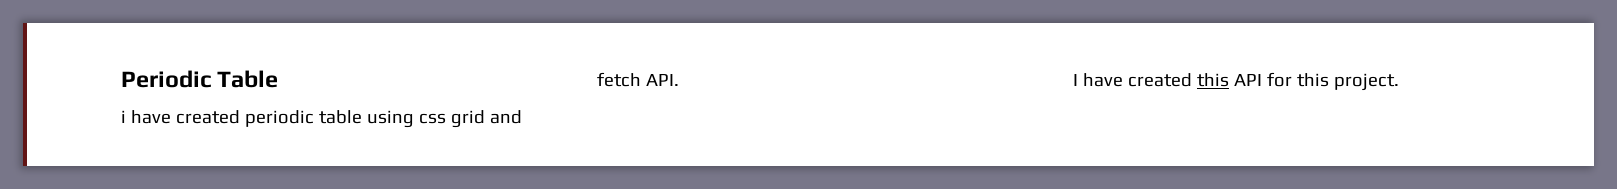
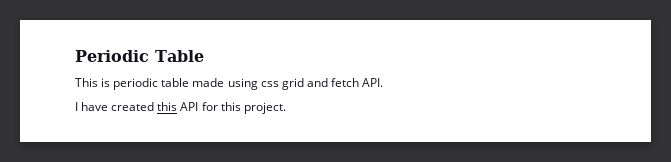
[121,110,240,124] i have created -> [75,78,111,87] This is
(362, 117) none -> [192,78,225,87] made

